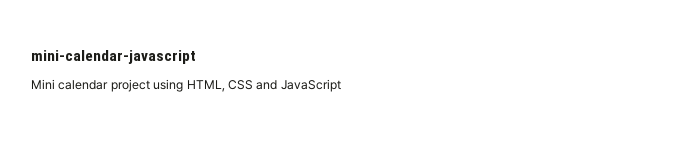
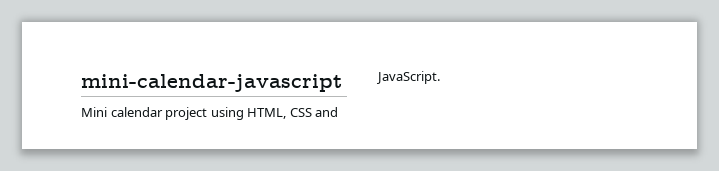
[280,79,341,92] JavaScript -> [376,71,440,84] JavaScript.

